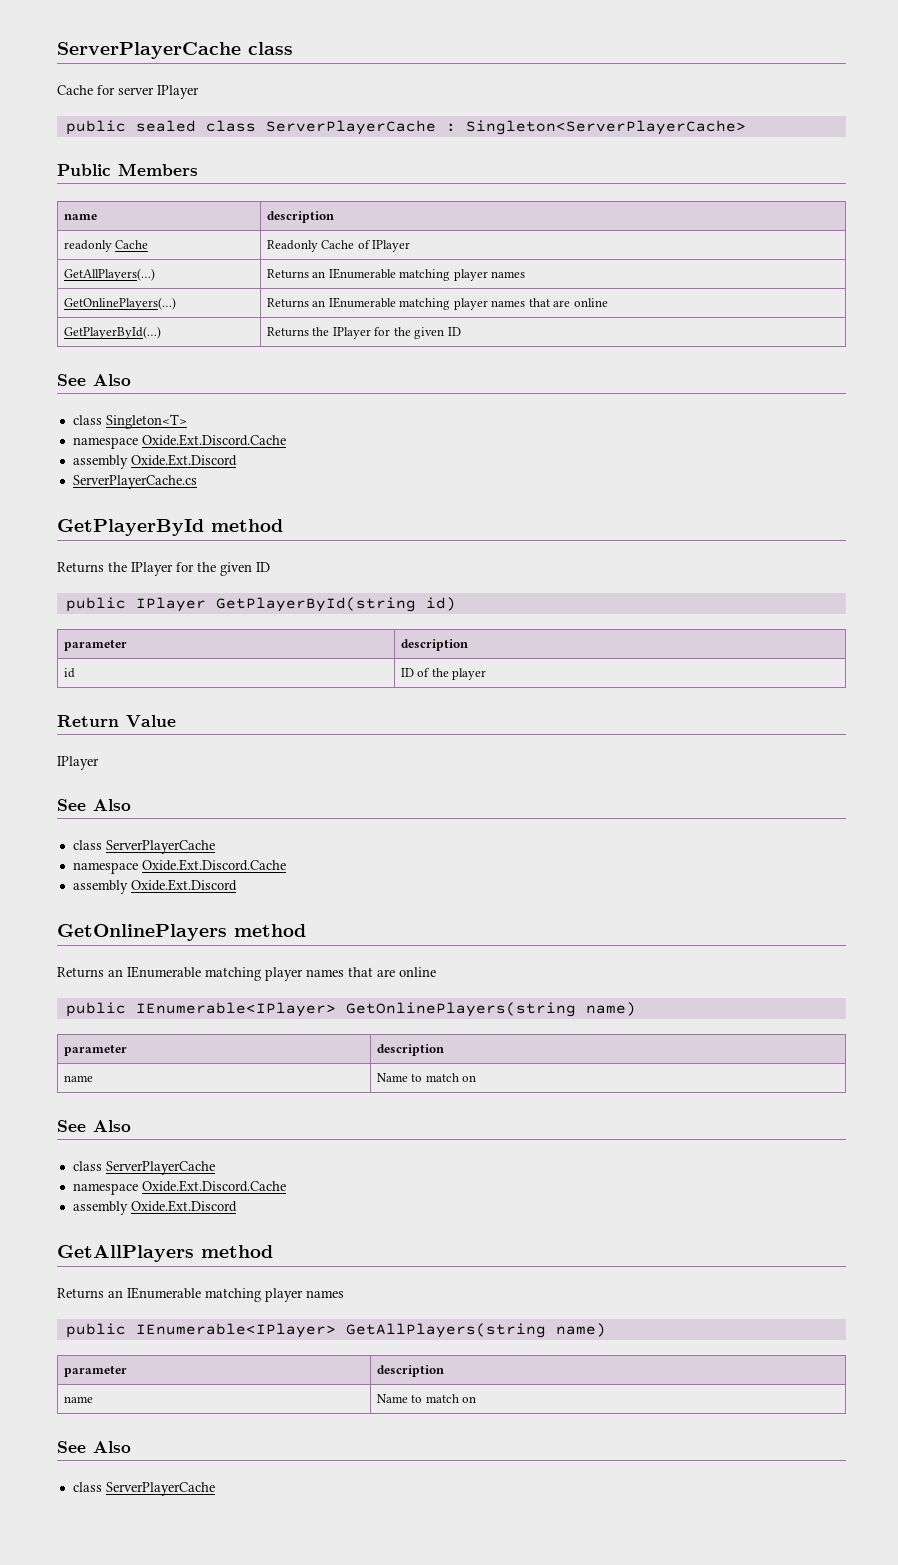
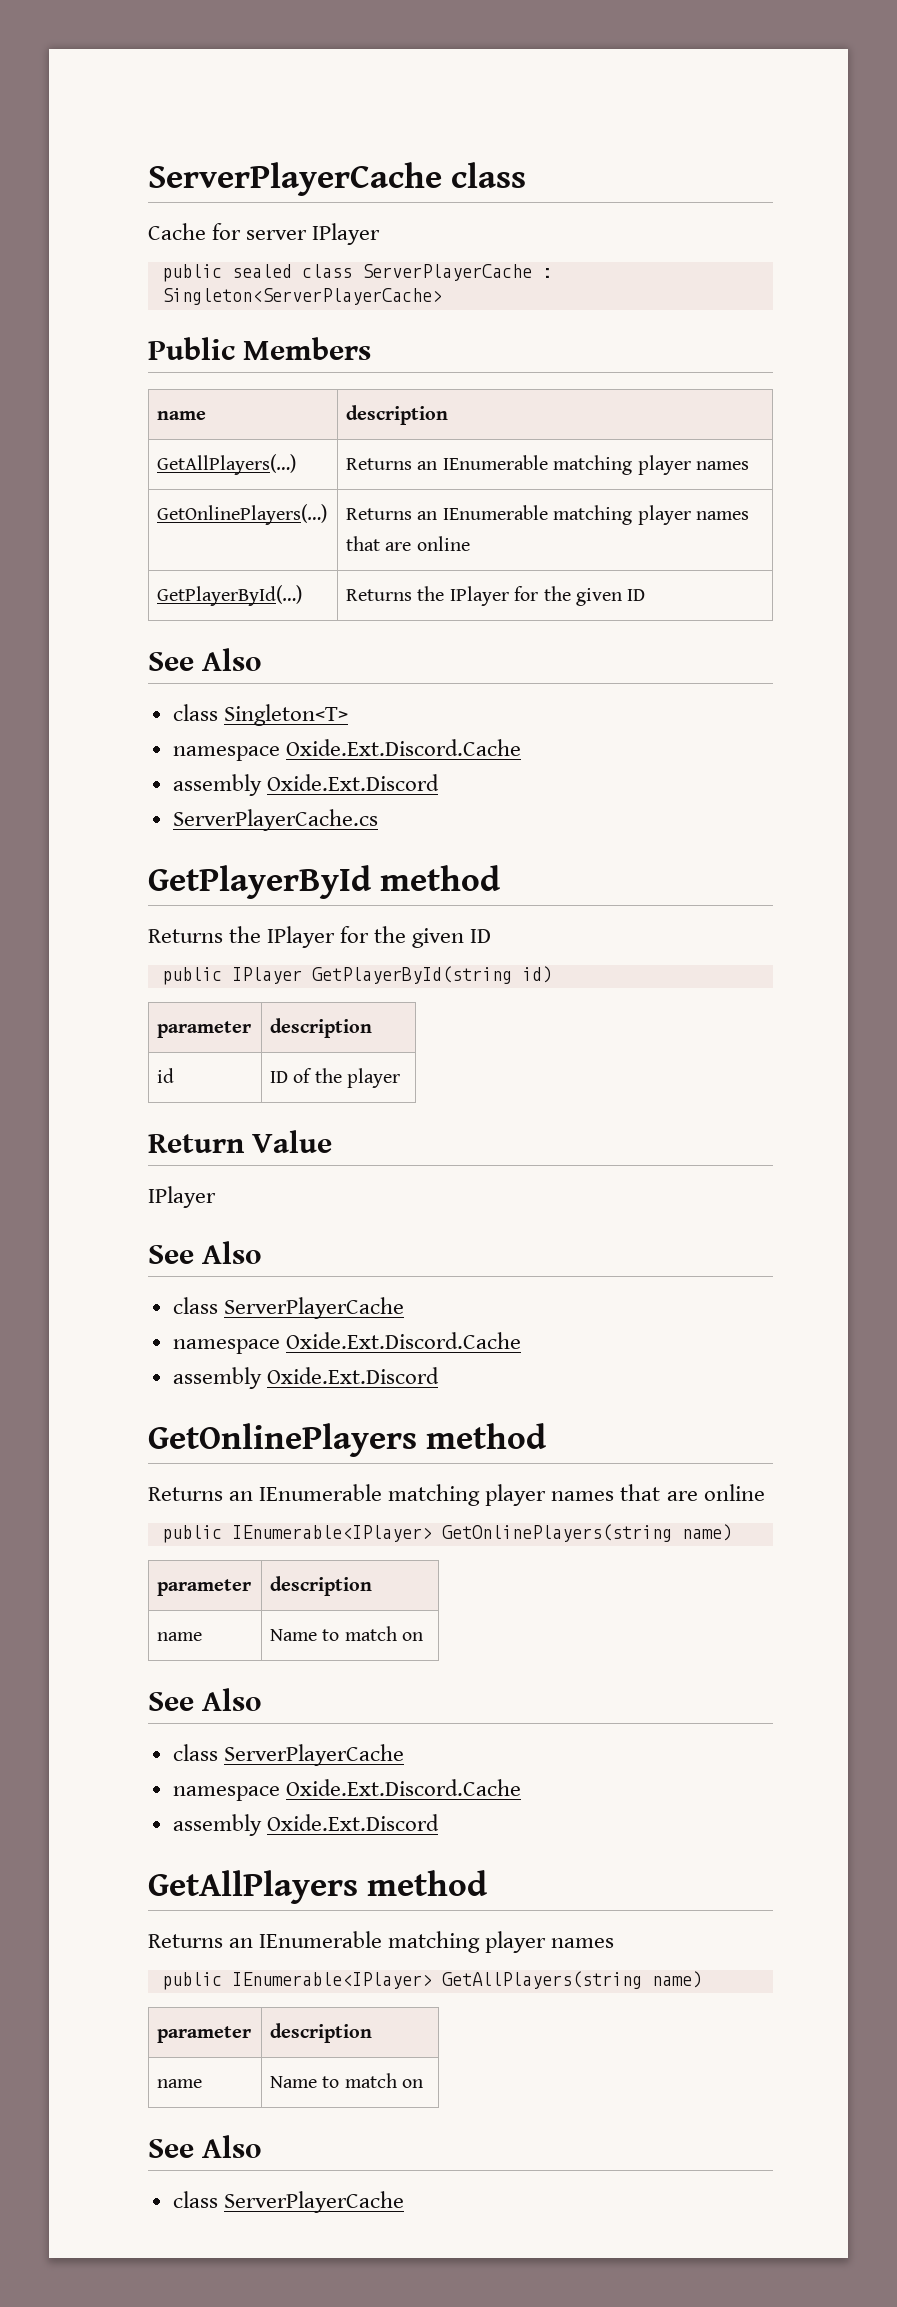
[63,240,149,252] [266,240,411,252] // readonly Cache | Readonly Cache of IPlayer -> (449, 415) none

